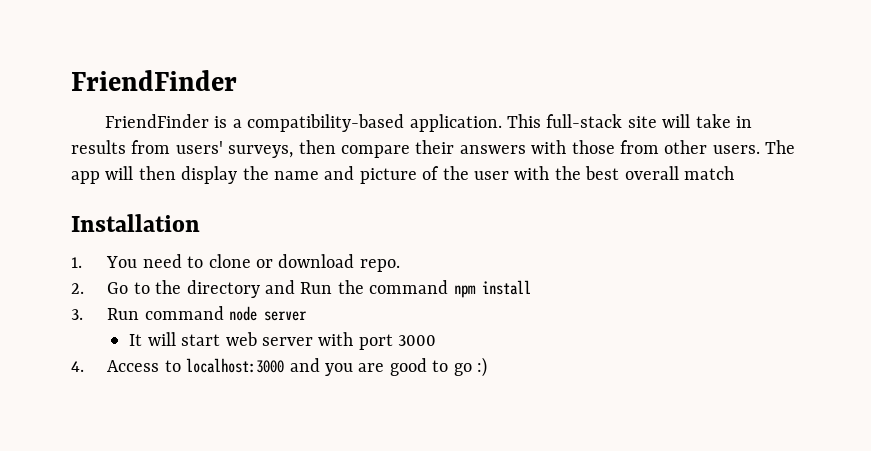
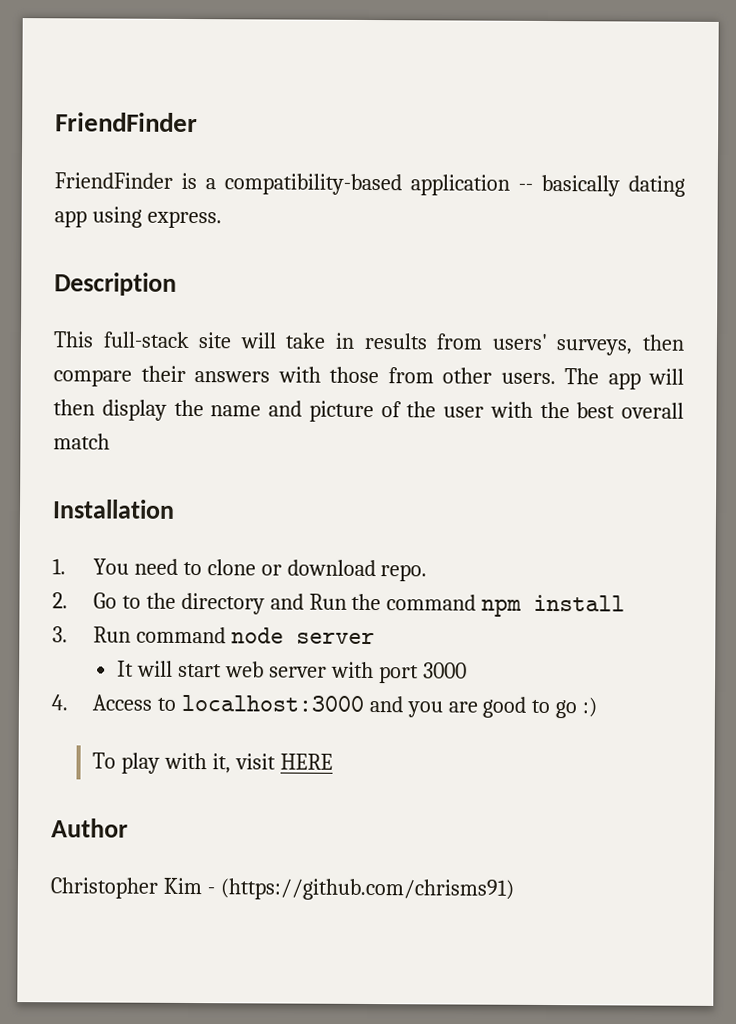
[409,114,502,132] application. -> [410,174,685,197] [54,206,222,229] [54,272,177,296] application -- basically dating app using express. // Description //
(487, 367) none -> [91,752,333,774] [51,818,128,838] [50,877,514,901] // To play with it, visit HERE // Author // Christopher Kim - (https://github.com/chrisms91)

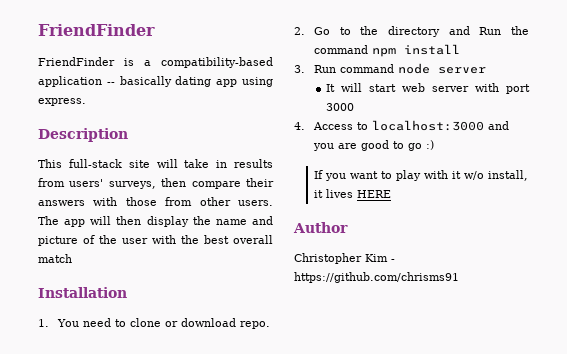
[91,752,276,774] To play with it, visit -> [314,170,529,181] [314,189,354,198] If you want to play with it w/o install, it lives
[219,878,514,901] (https://github.com/chrisms91) -> [294,272,459,283] https://github.com/chrisms91

